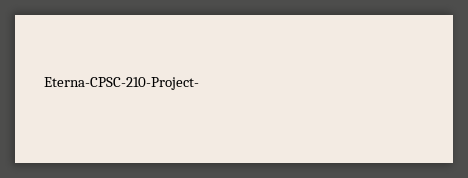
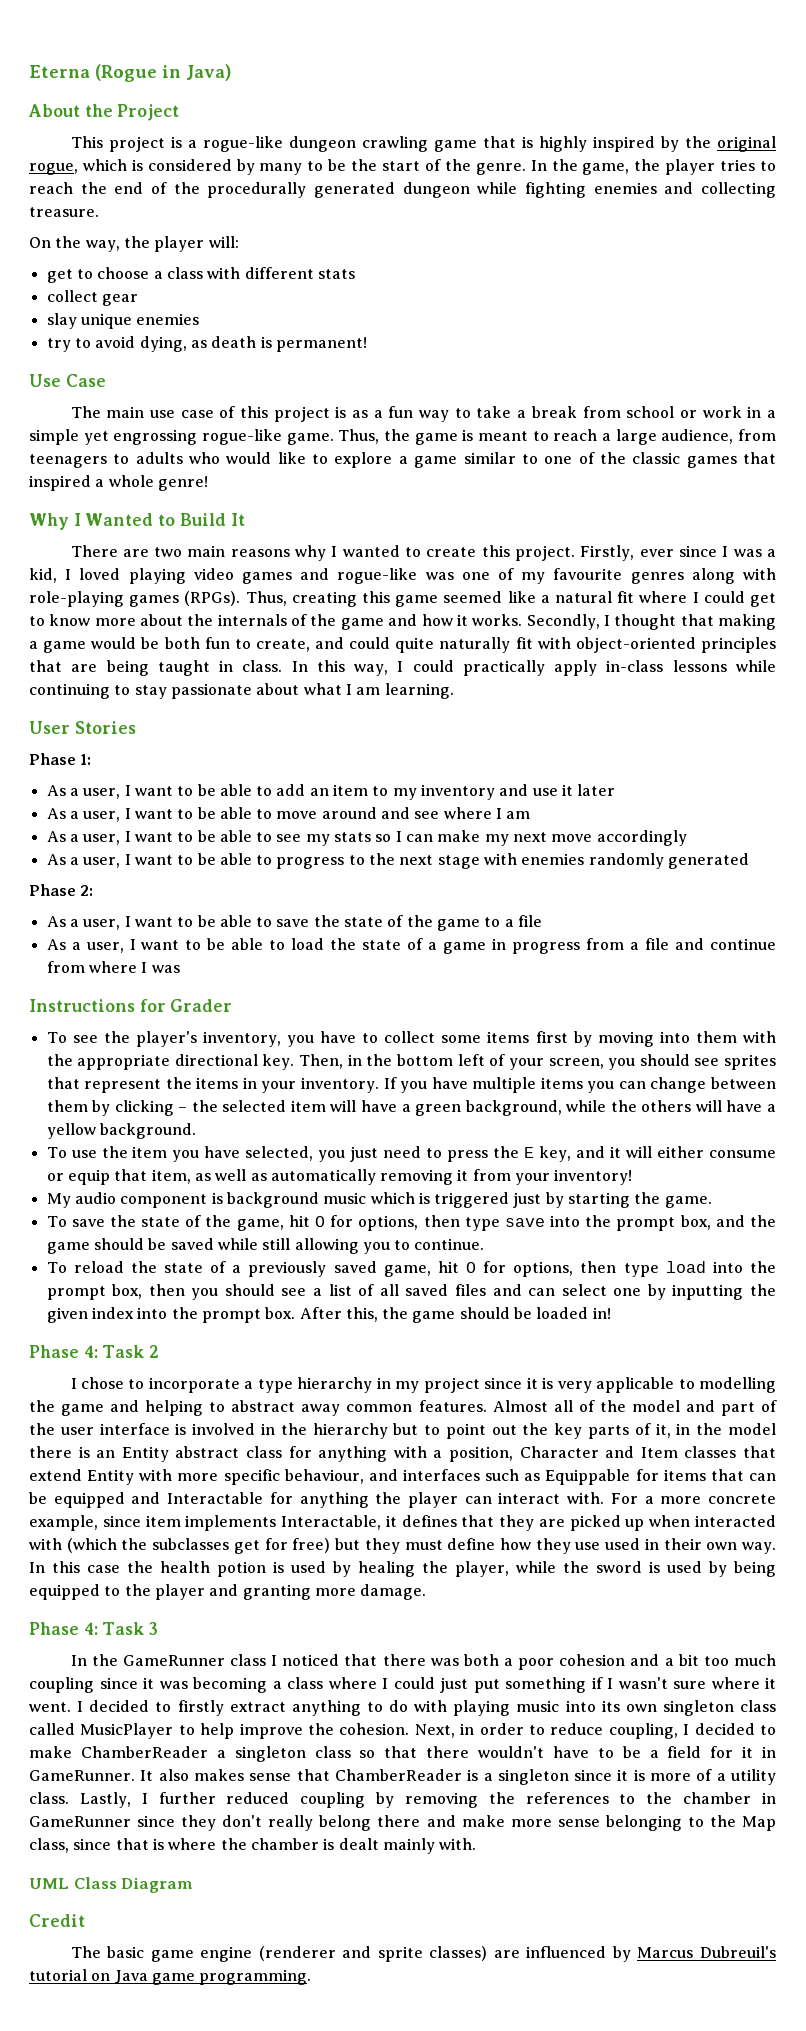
[44,77,199,90] Eterna-CPSC-210-Project- -> [29,64,232,82] [28,104,180,121] [70,136,776,152] [29,159,777,175] [29,182,776,198] [29,207,99,217] [29,236,239,252] [46,267,355,283] [46,290,138,306] [46,313,200,329] [46,336,367,352] [29,374,106,387] [70,406,776,422] [29,429,776,445] [29,452,777,468] [29,475,208,491] [29,513,245,530] [70,545,776,561] [29,568,777,584] [29,591,777,607] [29,614,777,630] [29,637,776,653] [29,660,776,676] [29,683,454,699] [29,721,136,734] [29,753,92,765] [46,784,616,800] [46,807,531,822] [46,830,687,846] [46,853,750,869] [29,884,94,896] [46,915,543,931] [46,938,776,954] [46,961,180,973] [29,999,233,1012] [46,1031,776,1047] [46,1054,776,1070] [46,1077,776,1093] [46,1100,776,1116] [46,1123,196,1139] [46,1146,776,1162] [46,1169,633,1185] [46,1192,712,1208] [46,1215,776,1231] [46,1238,485,1254] [46,1261,776,1277] [46,1284,777,1300] [46,1307,611,1323] [29,1345,160,1358] [70,1377,777,1393] [29,1400,777,1416] [29,1423,776,1439] [29,1446,777,1462] [29,1469,776,1485] [29,1492,776,1508] [29,1515,776,1531] [29,1538,776,1554] [29,1561,776,1577] [29,1584,427,1600] [29,1622,159,1635] [70,1654,777,1670] [29,1677,776,1693] [29,1700,776,1716] [29,1723,776,1739] [29,1746,776,1762] [29,1769,776,1785] [29,1792,776,1808] [29,1815,776,1831] [29,1838,477,1854] [29,1877,194,1893] [29,1914,85,1927] [70,1946,776,1962] [29,1969,312,1985] Eterna (Rogue in Java) // About the Project // This project is a rogue-like dungeon crawling game that is highly inspired by the original rogue, which is considered by many to be the start of the genre. In the game, the player tries to reach the end of the procedurally generated dungeon while fighting enemies and collecting treasure. // On the way, the player will: // get to choose a class with different stats // collect gear // slay unique enemies // try to avoid dying, as death is permanent! // Use Case // The main use case of this project is as a fun way to take a break from school or work in a simple yet engrossing rogue-like game. Thus, the game is meant to reach a large audience, from teenagers to adults who would like to explore a game similar to one of the classic games that inspired a whole genre! // Why I Wanted to Build It // There are two main reasons why I wanted to create this project. Firstly, ever since I was a kid, I loved playing video games and rogue-like was one of my favourite genres along with role-playing games (RPGs). Thus, creating this game seemed like a natural fit where I could get to know more about the internals of the game and how it works. Secondly, I thought that making a game would be both fun to create, and could quite naturally fit with object-oriented principles that are being taught in class. In this way, I could practically apply in-class lessons while continuing to stay passionate about what I am learning. // User Stories // Phase 1: // As a user, I want to be able to add an item to my inventory and use it later // As a user, I want to be able to move around and see where I am // As a user, I want to be able to see my stats so I can make my next move accordingly // As a user, I want to be able to progress to the next stage with enemies randomly generated // Phase 2: // As a user, I want to be able to save the state of the game to a file // As a user, I want to be able to load the state of a game in progress from a file and continue from where I was // Instructions for Grader // To see the player's inventory, you have to collect some items first by moving into them with the appropriate directional key. Then, in the bottom left of your screen, you should see sprites that represent the items in your inventory. If you have multiple items you can change between them by clicking – the selected item will have a green background, while the others will have a yellow background. // To use the item you have selected, you just need to press the E key, and it will either consume or equip that item, as well as automatically removing it from your inventory! // My audio component is background music which is triggered just by starting the game. // To save the state of the game, hit O for options, then type save into the prompt box, and the game should be saved while still allowing you to continue. // To reload the state of a previously saved game, hit O for options, then type load into the prompt box, then you should see a list of all saved files and can select one by inputting the given index into the prompt box. After this, the game should be loaded in! // Phase 4: Task 2 // I chose to incorporate a type hierarchy in my project since it is very applicable to modelling the game and helping to abstract away common features. Almost all of the model and part of the user interface is involved in the hierarchy but to point out the key parts of it, in the model there is an Entity abstract class for anything with a position, Character and Item classes that extend Entity with more specific behaviour, and interfaces such as Equippable for items that can be equipped and Interactable for anything the player can interact with. For a more concrete example, since item implements Interactable, it defines that they are picked up when interacted with (which the subclasses get for free) but they must define how they use used in their own way. In this case the health potion is used by healing the player, while the sword is used by being equipped to the player and granting more damage. // Phase 4: Task 3 // In the GameRunner class I noticed that there was both a poor cohesion and a bit too much coupling since it was becoming a class where I could just put something if I wasn't sure where it went. I decided to firstly extract anything to do with playing music into its own singleton class called MusicPlayer to help improve the cohesion. Next, in order to reduce coupling, I decided to make ChamberReader a singleton class so that there wouldn't have to be a field for it in GameRunner. It also makes sense that ChamberReader is a singleton since it is more of a utility class. Lastly, I further reduced coupling by removing the references to the chamber in GameRunner since they don't really belong there and make more sense belonging to the Map class, since that is where the chamber is dealt mainly with. // UML Class Diagram // Credit // The basic game engine (renderer and sprite classes) are influenced by Marcus Dubreuil's tutorial on Java game programming.

